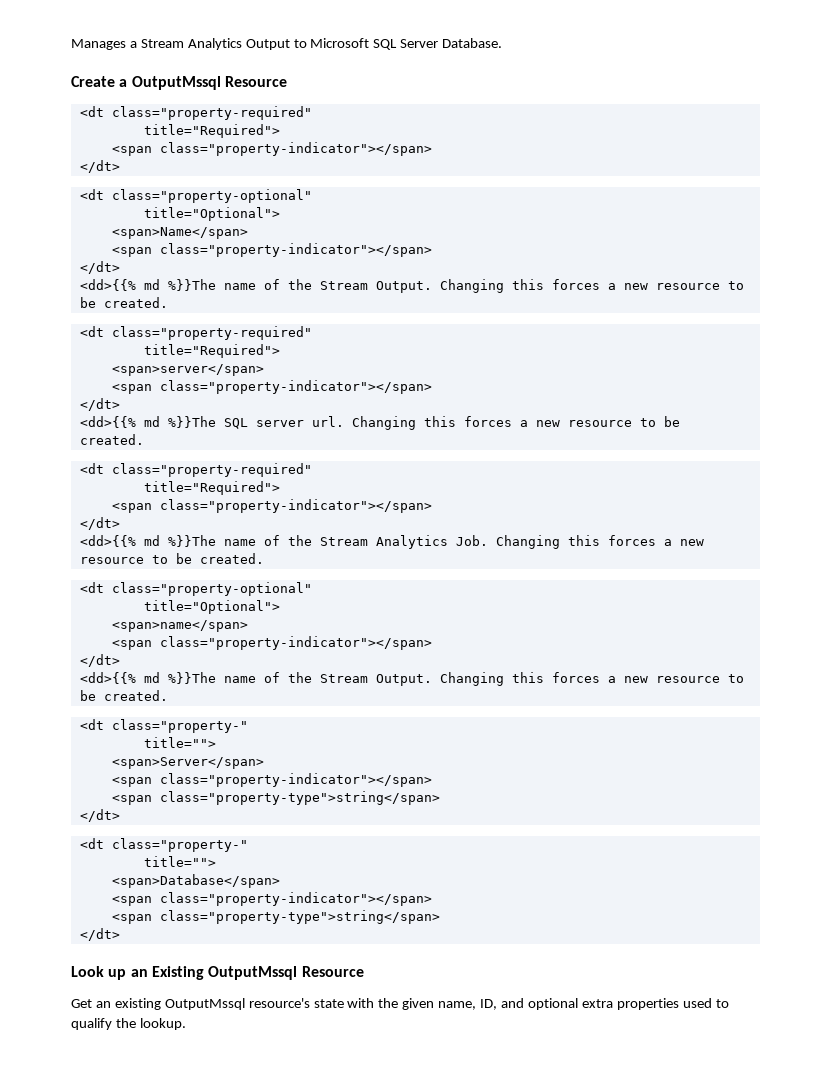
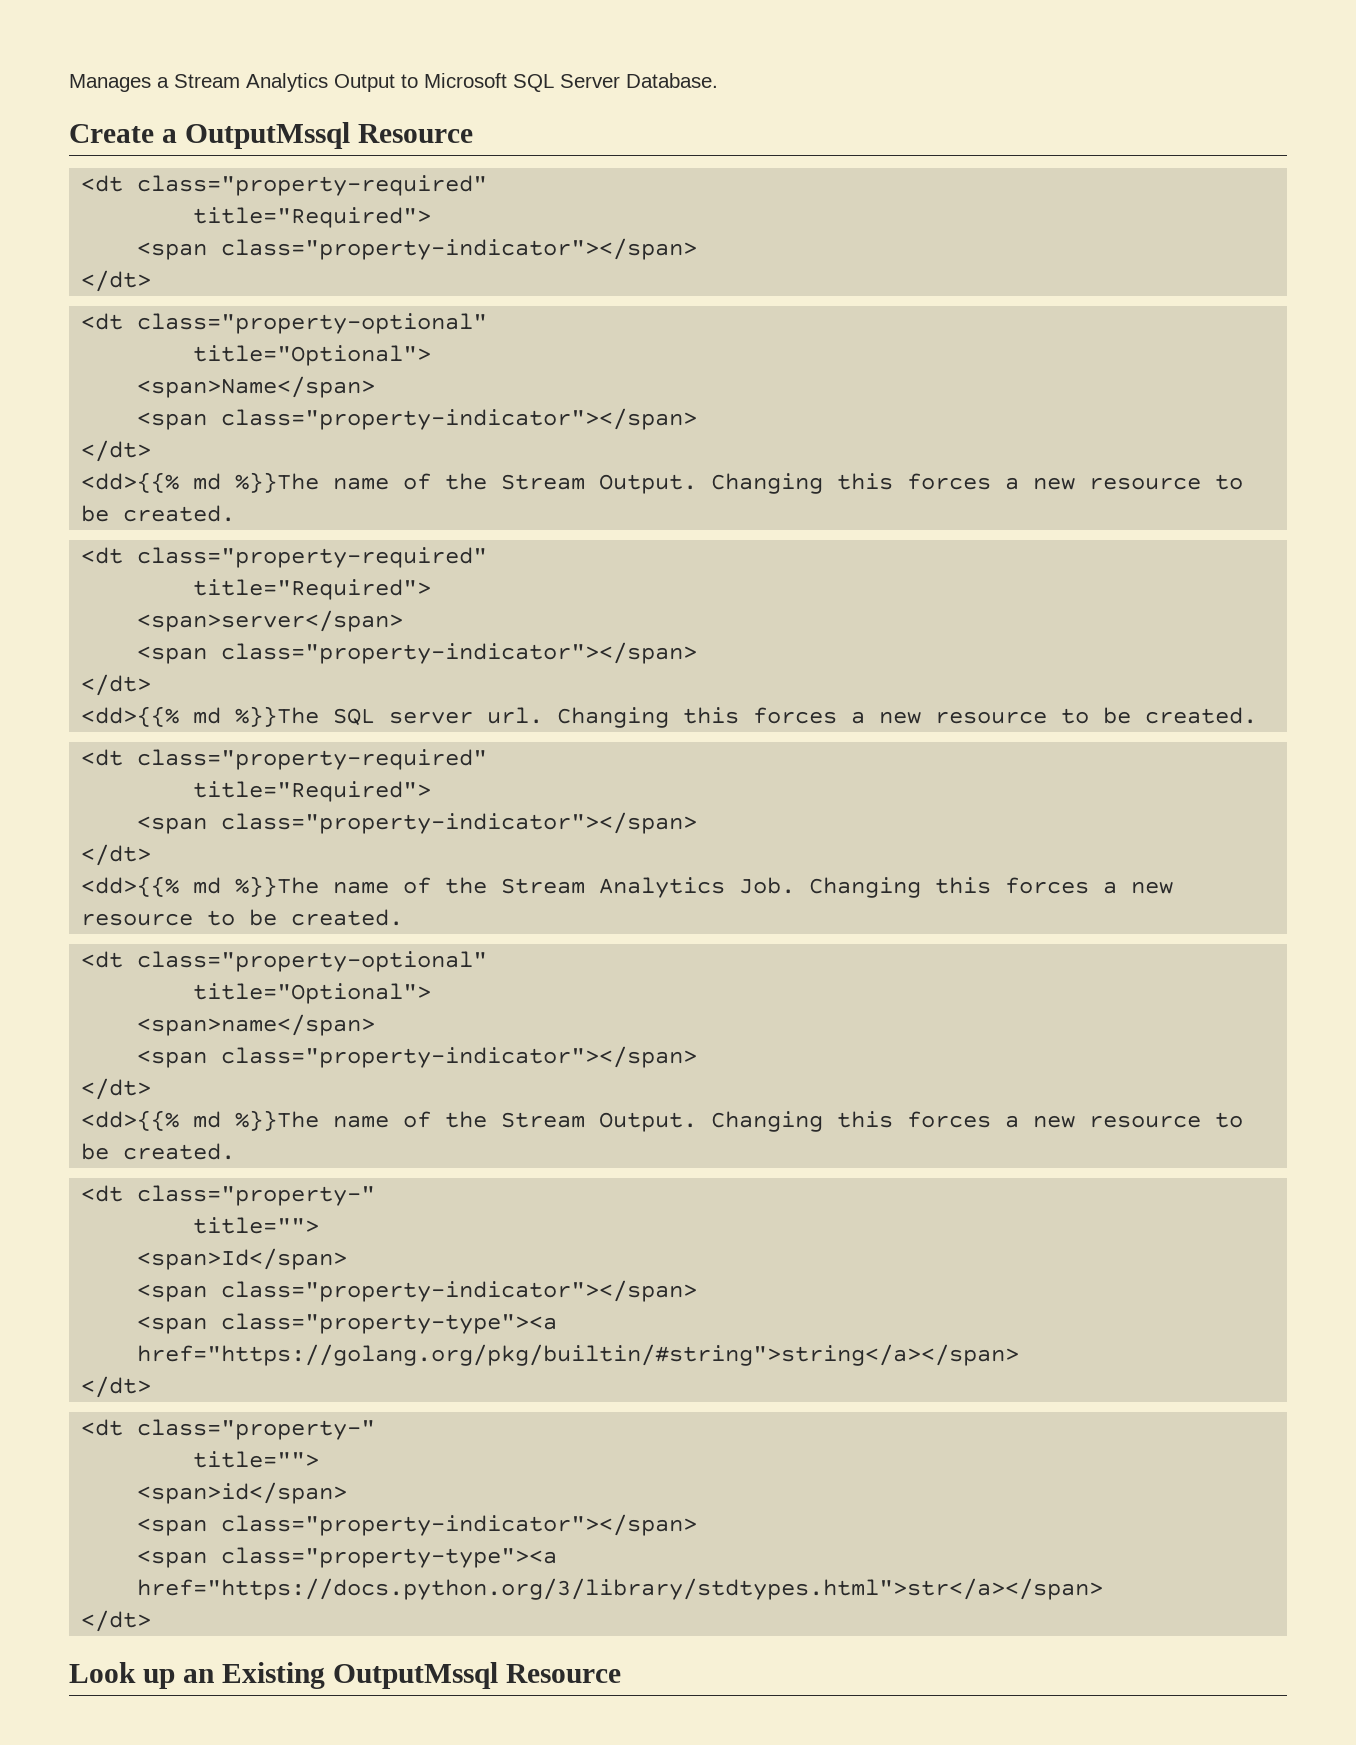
[111,757,264,769] [111,773,432,787] [111,791,440,805] <span>Server</span> // <span class="property-indicator"></span> // <span class="property-type">string</span> -> [137,1248,348,1270] [137,1280,698,1302] [137,1313,558,1334] [137,1344,1020,1366] <span>Id</span> // <span class="property-indicator"></span> // <span class="property-type"><a href="https://golang.org/pkg/builtin/#string">string</a></span>
[111,874,280,888] [111,892,432,906] [111,910,440,924] <span>Database</span> // <span class="property-indicator"></span> // <span class="property-type">string</span> -> [137,1482,348,1504] [137,1514,698,1536] [137,1547,558,1568] [137,1578,1104,1600] <span>id</span> // <span class="property-indicator"></span> // <span class="property-type"><a href="https://docs.python.org/3/library/stdtypes.html">str</a></span>
[71,998,729,1010] [71,1018,186,1030] // Get an existing OutputMssql resource's state with the given name, ID, and optional extra properties used to qualify the lookup. -> (621, 1673) none

